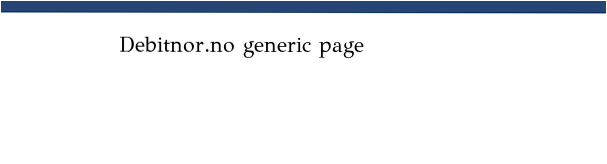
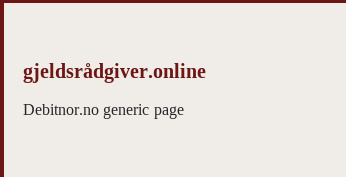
(119, 44) none -> [23,63,206,83] gjeldsrådgiver.online //

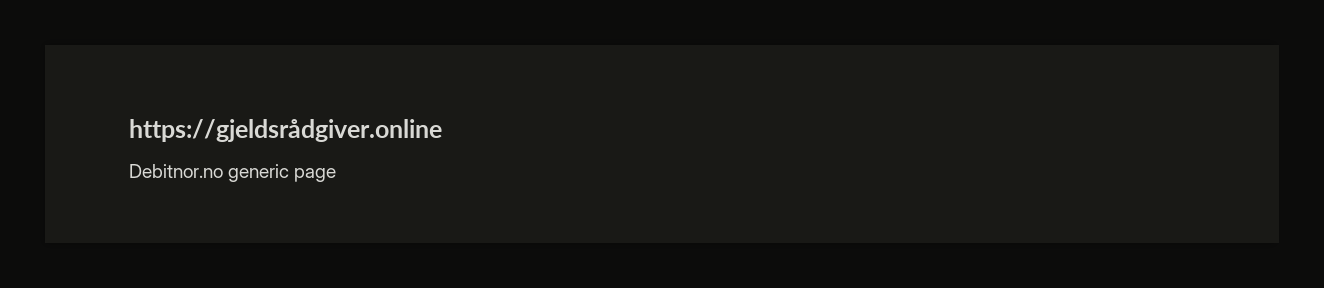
[23,63,206,83] gjeldsrådgiver.online -> [129,119,442,142] https://gjeldsrådgiver.online

